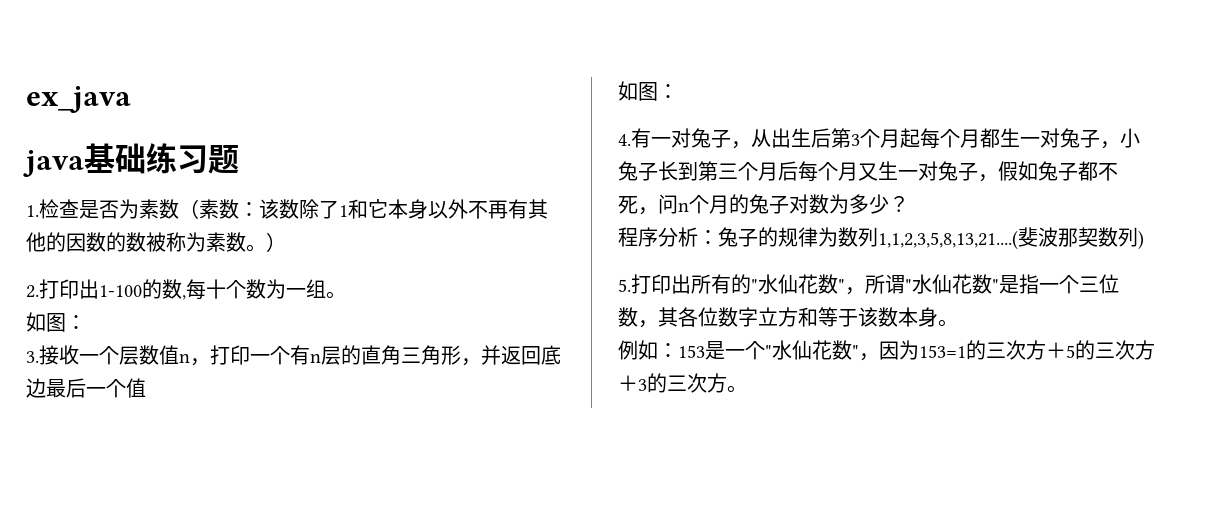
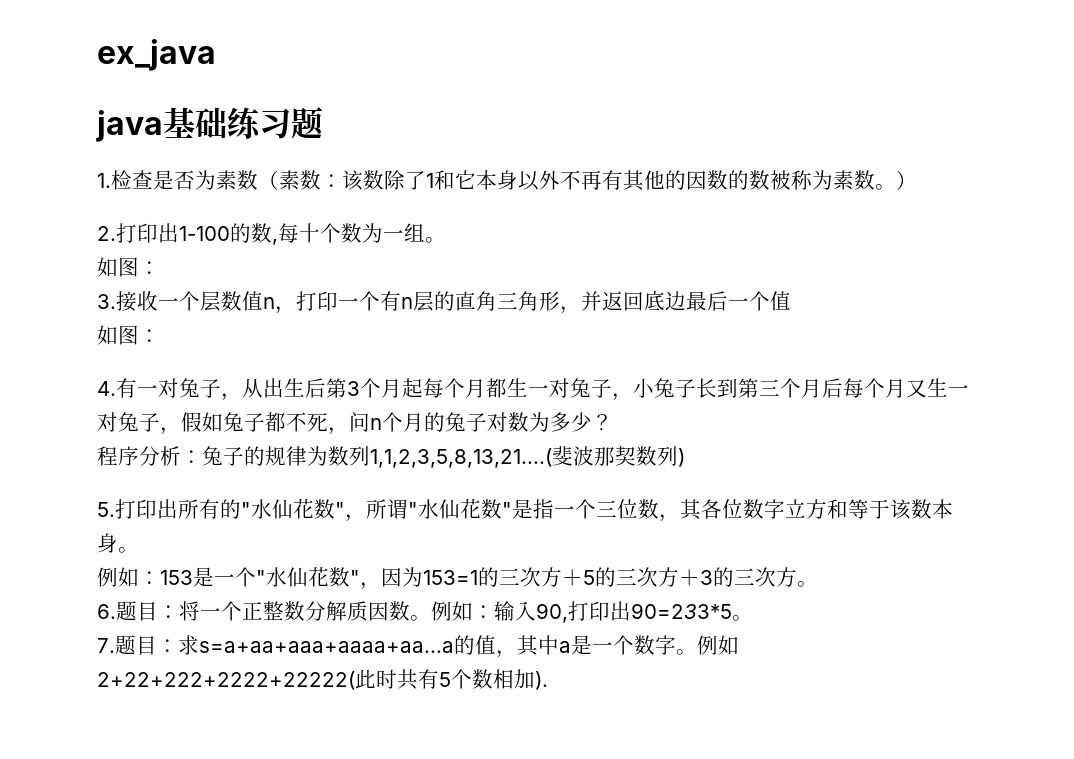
(747, 389) none -> [97,601,753,623] [97,635,739,658] [97,669,548,690] // 6.题目：将一个正整数分解质因数。例如：输入90,打印出90=233*5。 // 7.题目：求s=a+aa+aaa+aaaa+aa...a的值，其中a是一个数字。例如2+22+222+2222+22222(此时共有5个数相加).

